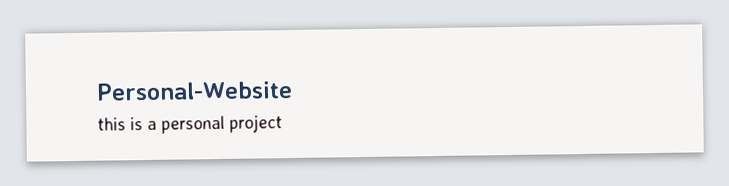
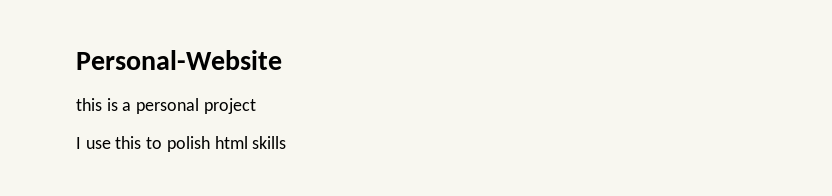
(283, 123) none -> [76,136,287,152] // I use this to polish html skills

